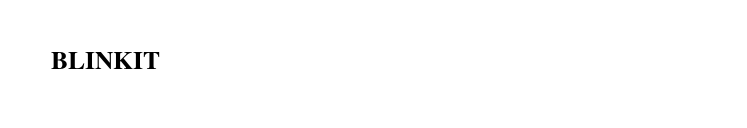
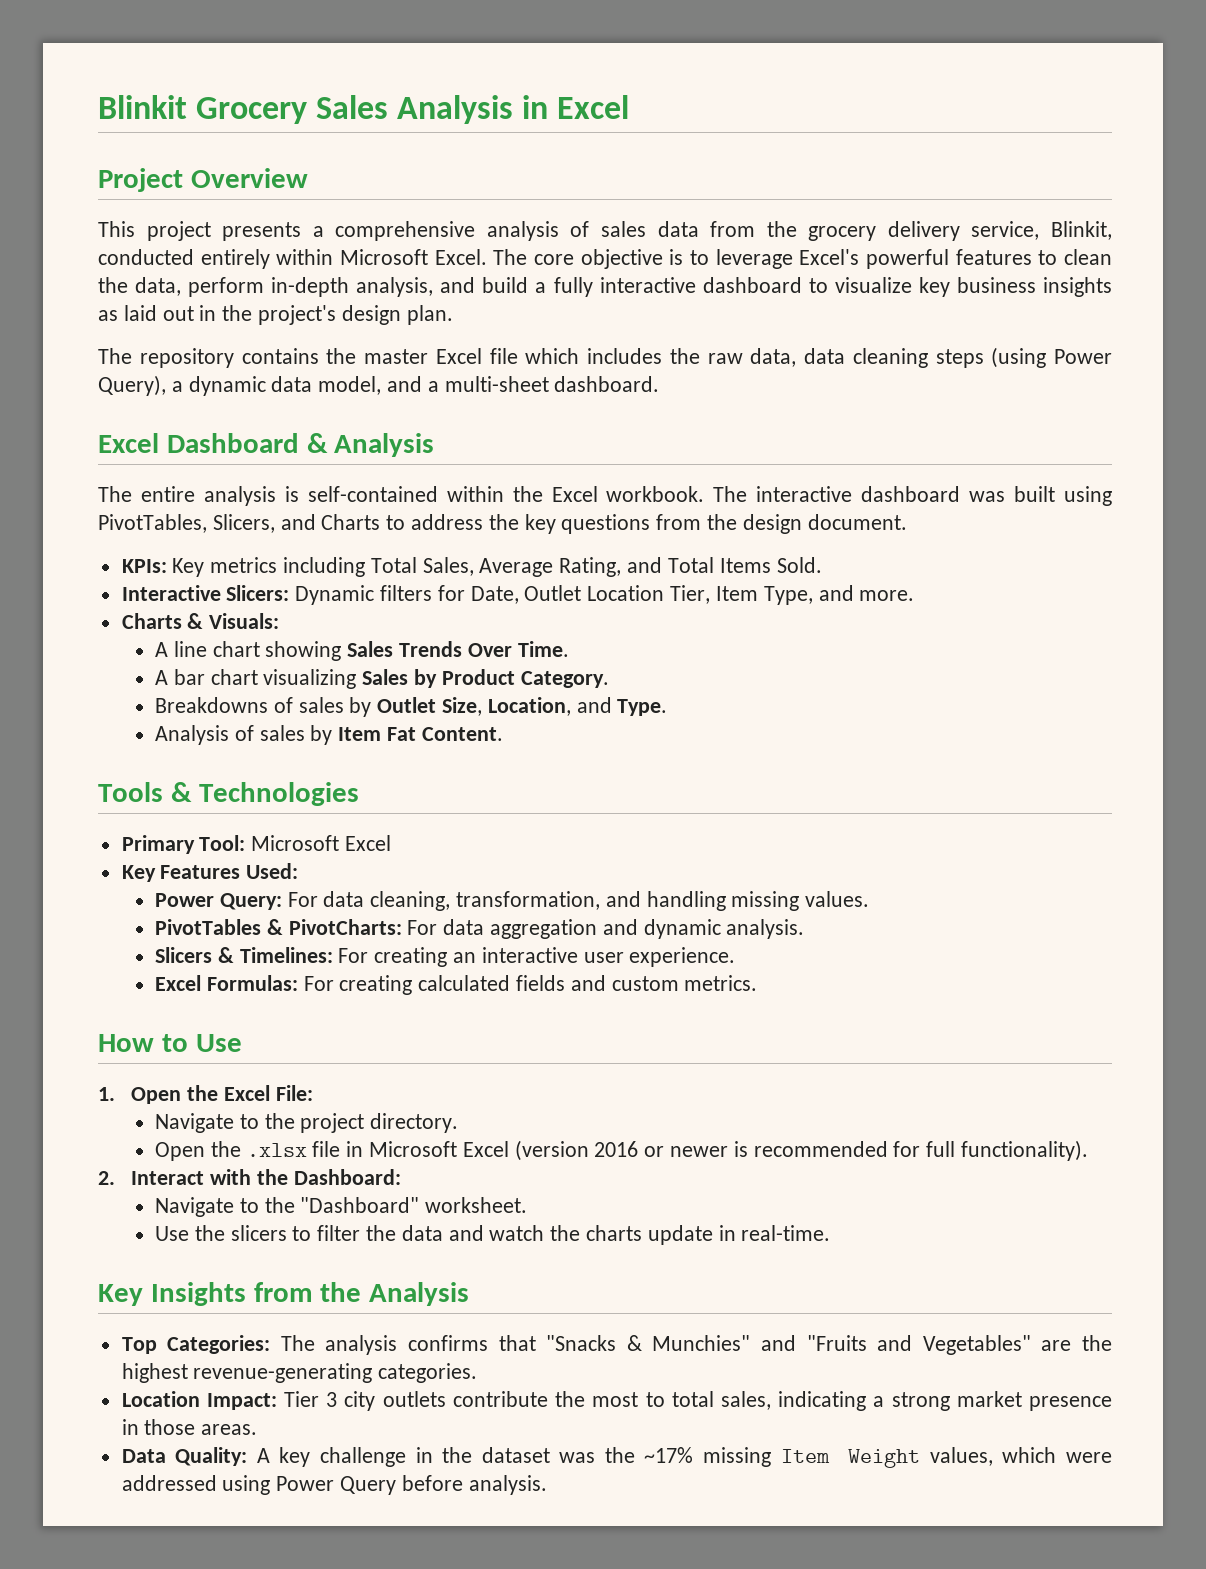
[51,52,160,69] BLINKIT -> [98,95,630,124] [98,168,308,192] [98,221,1112,241] [98,249,1112,269] [98,277,1113,297] [98,305,453,325] [98,347,1112,368] [98,375,660,396] [98,433,435,457] [98,486,1113,506] [98,514,907,534] [121,557,822,577] [121,585,915,605] [121,613,280,629] [154,641,569,661] [154,669,609,689] [154,697,668,717] [154,725,503,745] [98,782,359,806] [121,835,392,854] [121,863,299,882] [154,891,870,911] [154,919,805,939] [154,947,736,967] [154,975,758,995] [98,1034,242,1052] [98,1085,313,1104] [154,1113,459,1133] [154,1140,1088,1161] [98,1169,401,1185] [154,1197,528,1217] [154,1225,831,1245] [98,1282,470,1306] [121,1335,1112,1355] [121,1363,478,1383] [121,1391,1113,1411] [121,1419,258,1435] [121,1447,1112,1468] [121,1475,547,1495] Blinkit Grocery Sales Analysis in Excel // Project Overview // This project presents a comprehensive analysis of sales data from the grocery delivery service, Blinkit, conducted entirely within Microsoft Excel. The core objective is to leverage Excel's powerful features to clean the data, perform in-depth analysis, and build a fully interactive dashboard to visualize key business insights as laid out in the project's design plan. // The repository contains the master Excel file which includes the raw data, data cleaning steps (using Power Query), a dynamic data model, and a multi-sheet dashboard. // Excel Dashboard & Analysis // The entire analysis is self-contained within the Excel workbook. The interactive dashboard was built using PivotTables, Slicers, and Charts to address the key questions from the design document. // KPIs: Key metrics including Total Sales, Average Rating, and Total Items Sold. // Interactive Slicers: Dynamic filters for Date, Outlet Location Tier, Item Type, and more. // Charts & Visuals: // A line chart showing Sales Trends Over Time. // A bar chart visualizing Sales by Product Category. // Breakdowns of sales by Outlet Size, Location, and Type. // Analysis of sales by Item Fat Content. // Tools & Technologies // Primary Tool: Microsoft Excel // Key Features Used: // Power Query: For data cleaning, transformation, and handling missing values. // PivotTables & PivotCharts: For data aggregation and dynamic analysis. // Slicers & Timelines: For creating an interactive user experience. // Excel Formulas: For creating calculated fields and custom metrics. // How to Use // 1. Open the Excel File: // Navigate to the project directory. // Open the .xlsx file in Microsoft Excel (version 2016 or newer is recommended for full functionality). // 2. Interact with the Dashboard: // Navigate to the "Dashboard" worksheet. // Use the slicers to filter the data and watch the charts update in real-time. // Key Insights from the Analysis // Top Categories: The analysis confirms that "Snacks & Munchies" and "Fruits and Vegetables" are the highest revenue-generating categories. // Location Impact: Tier 3 city outlets contribute the most to total sales, indicating a strong market presence in those areas. // Data Quality: A key challenge in the dataset was the ~17% missing Item Weight values, which were addressed using Power Query before analysis.

